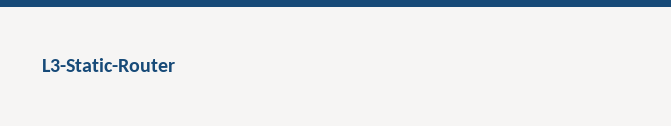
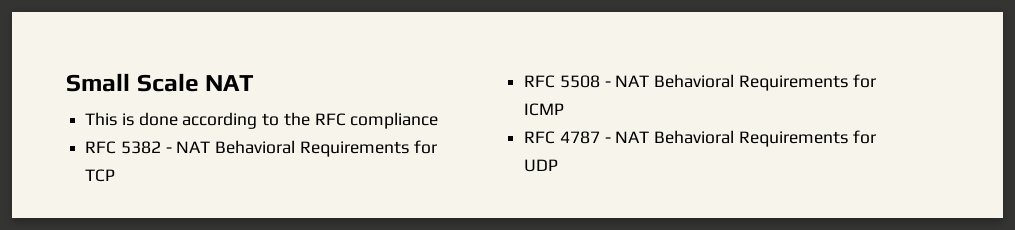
[42,58,175,72] L3-Static-Router -> [66,73,255,92] [85,112,439,129] [85,140,437,157] [85,169,116,182] [524,74,876,91] [524,103,565,116] [524,130,876,147] [524,159,559,172] Small Scale NAT // This is done according to the RFC compliance // RFC 5382 - NAT Behavioral Requirements for TCP // RFC 5508 - NAT Behavioral Requirements for ICMP // RFC 4787 - NAT Behavioral Requirements for UDP

